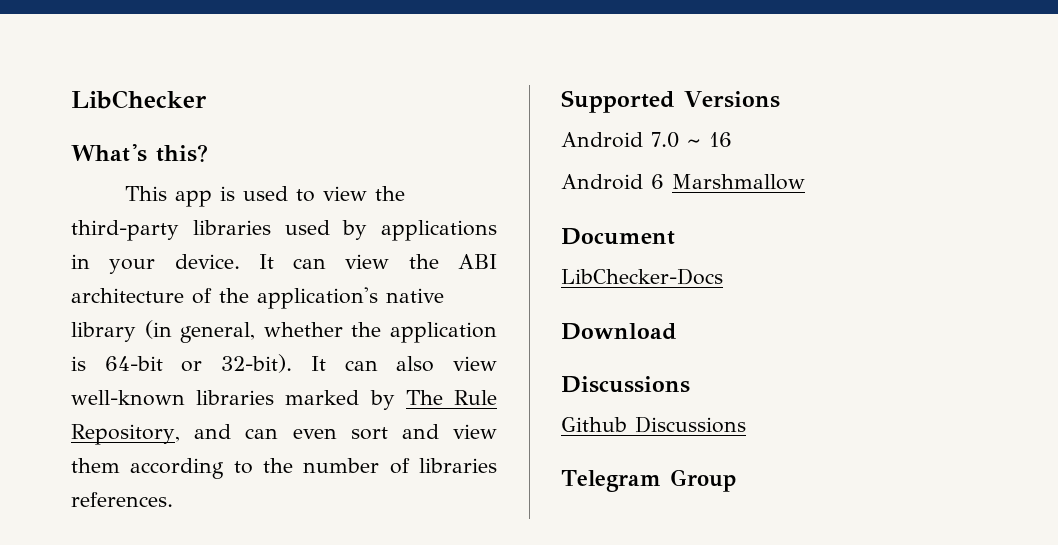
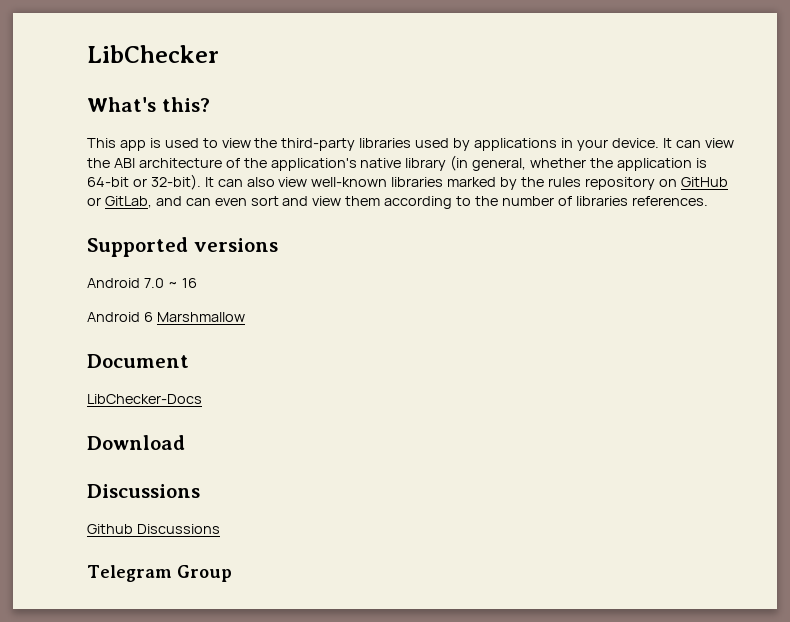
[405,390,497,405] [71,424,180,445] The Rule Repository, -> [521,177,728,190] [87,196,152,208] the rules repository on GitHub or GitLab,
[684,91,780,108] Versions -> [193,238,278,252] versions

